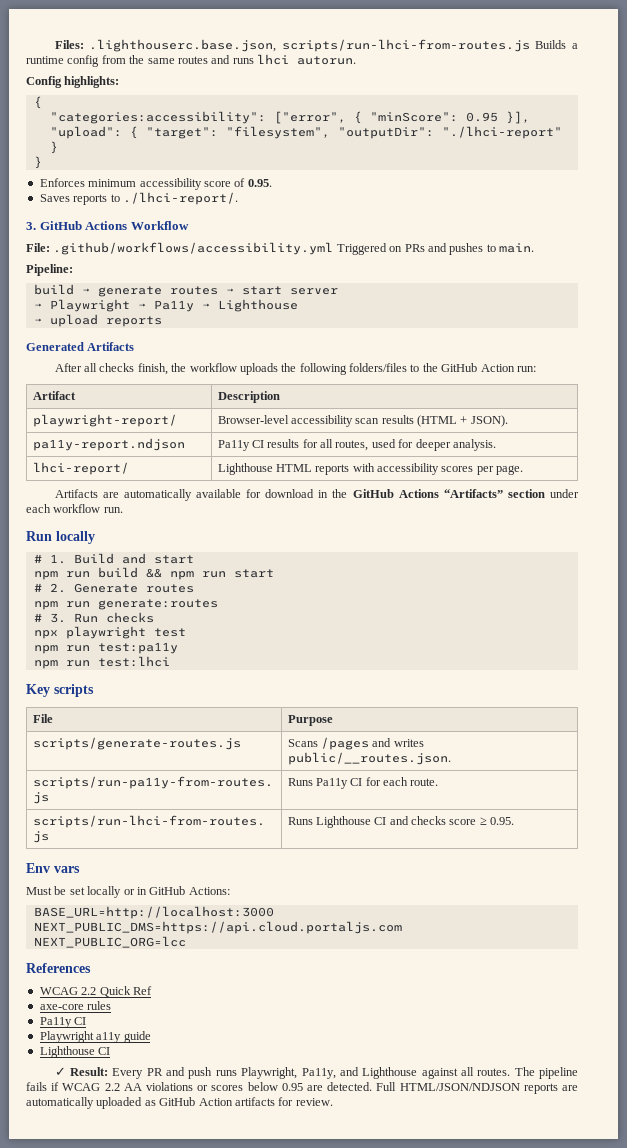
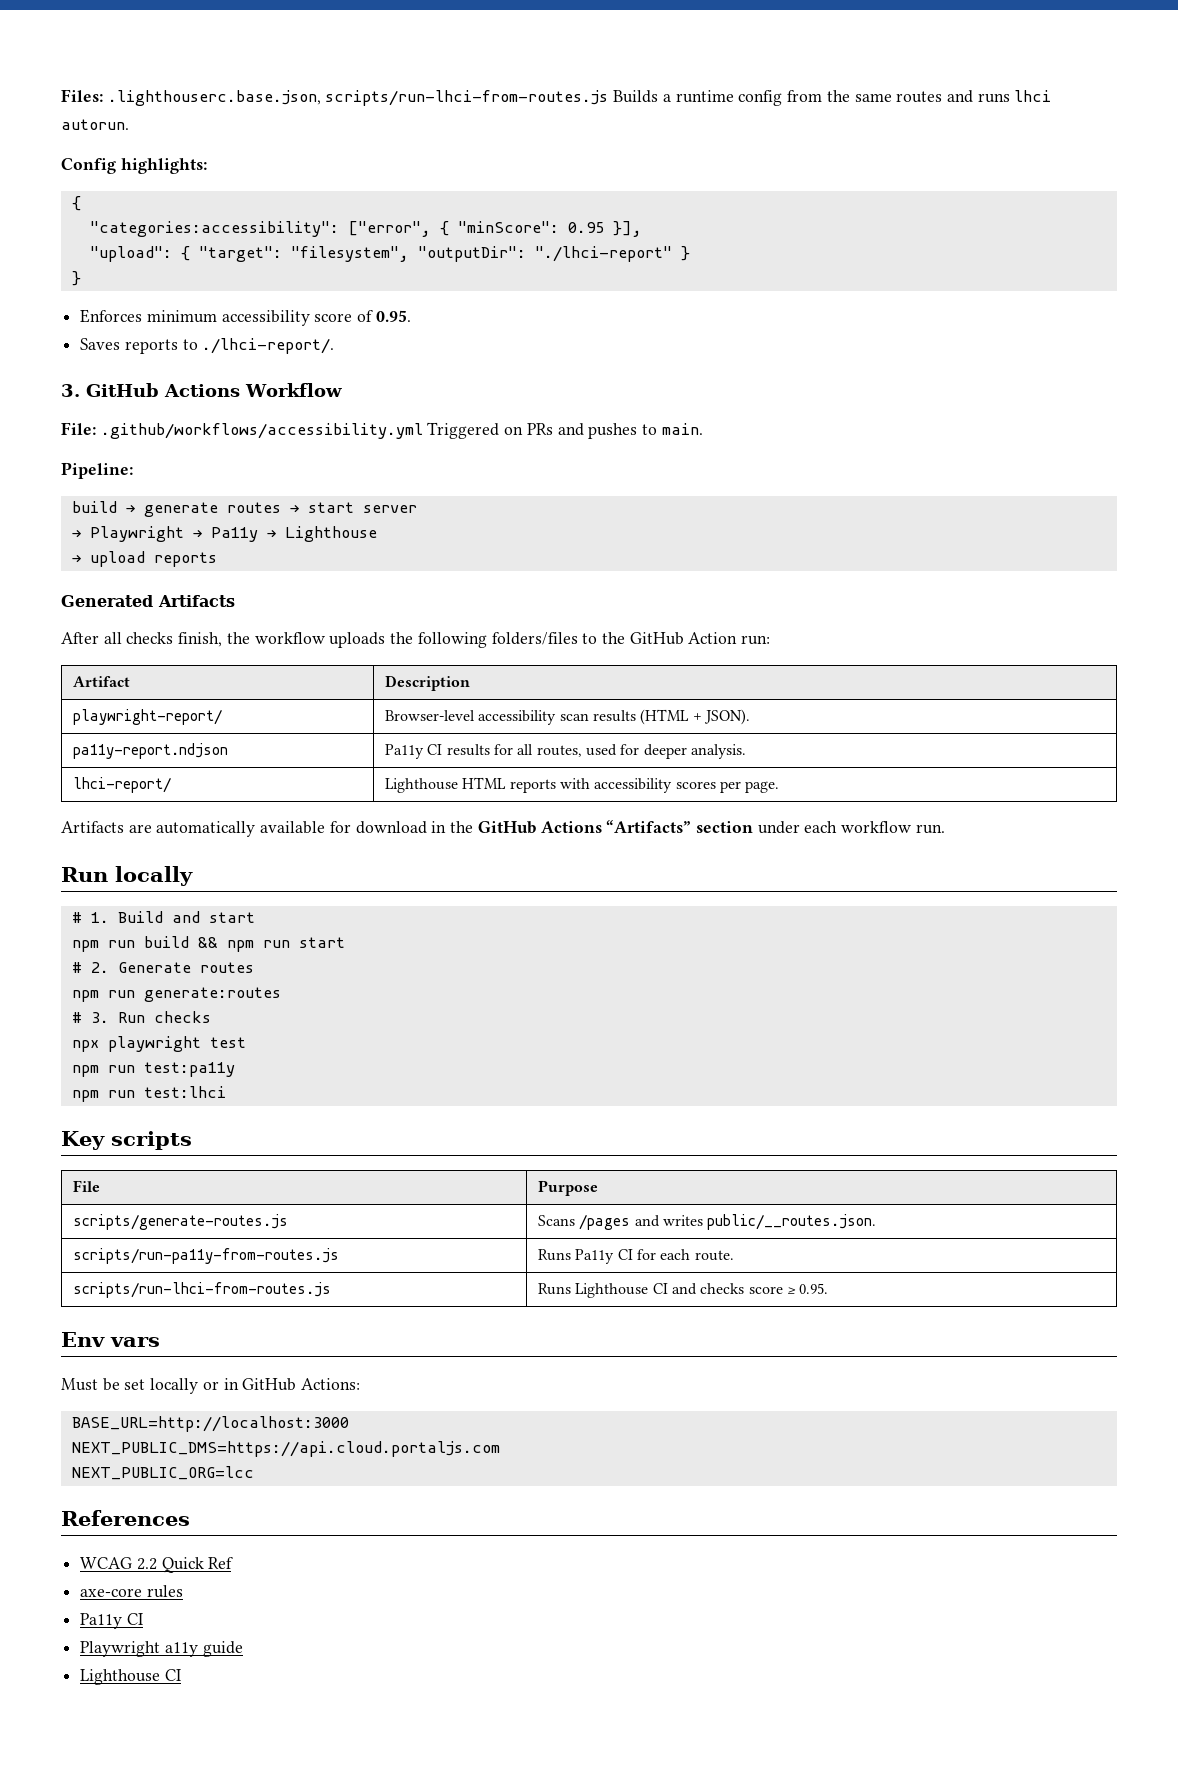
[54,1067,578,1079] [26,1082,578,1094] [26,1097,333,1109] // ✓ Result: Every PR and push runs Playwright, Pa11y, and Lighthouse against all routes. The pipeline fails if WCAG 2.2 AA violations or scores below 0.95 are detected. Full HTML/JSON/NDJSON reports are automatically uploaded as GitHub Action artifacts for review. -> (181, 1675) none

